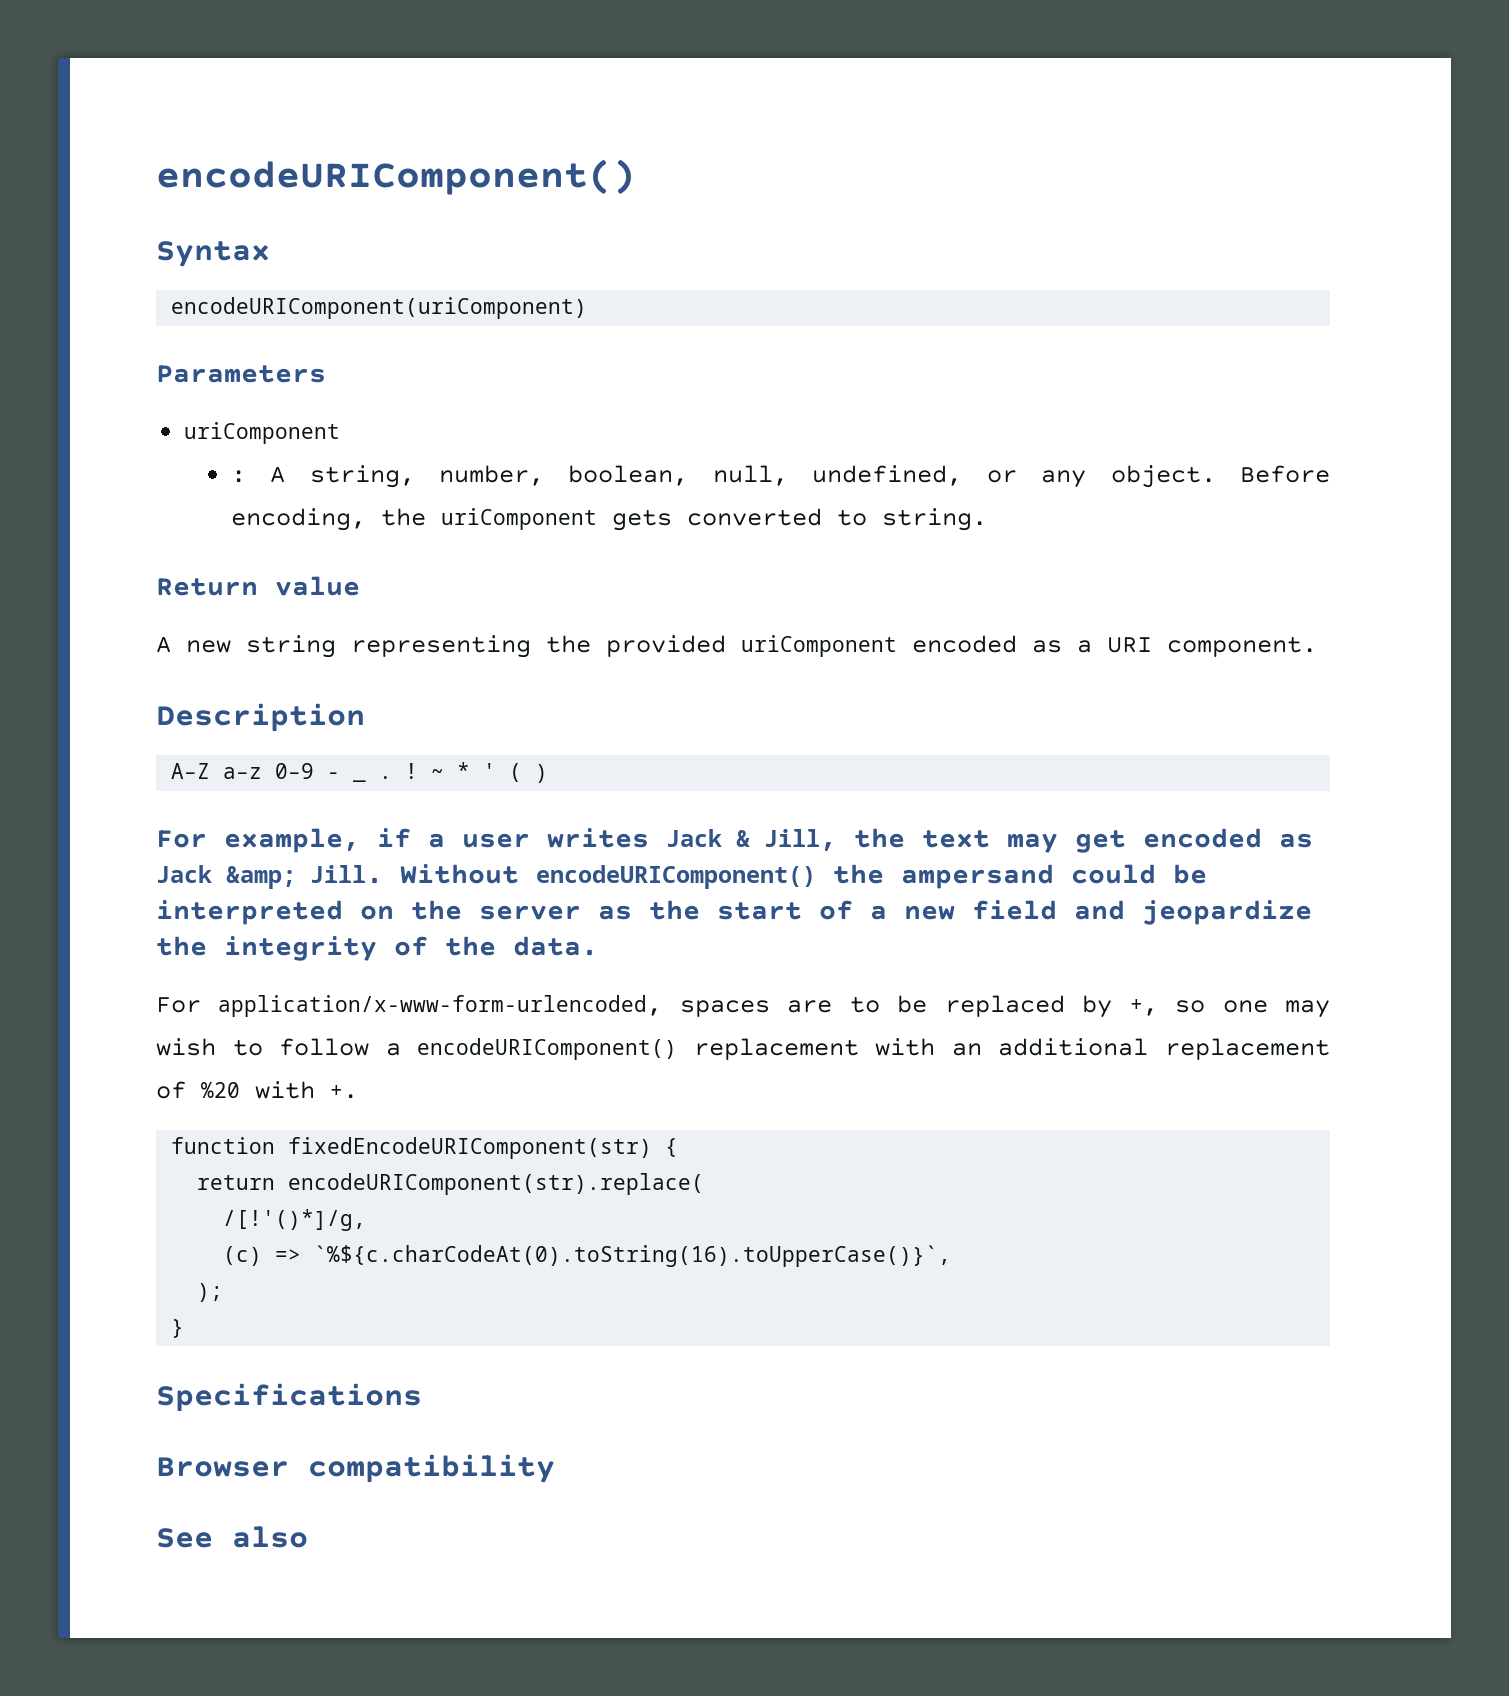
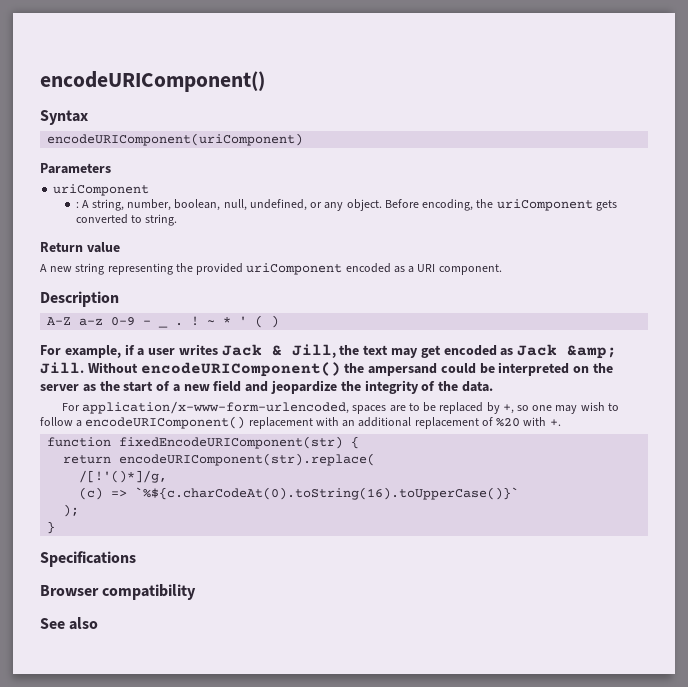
[314,1245,952,1267] `%${c.charCodeAt(0).toString(16).toUpperCase()}`, -> [135,487,520,500] `%${c.charCodeAt(0).toString(16).toUpperCase()}`

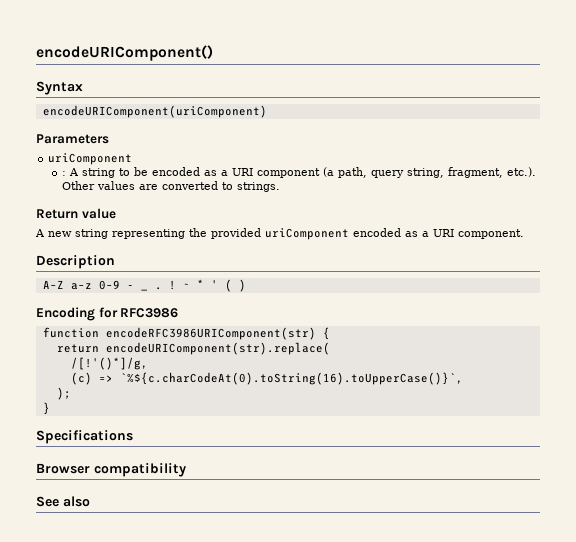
[91,199,617,211] string, number, boolean, null, undefined, or any object. Before encoding, the uriComponent gets -> [81,167,536,178] [61,181,158,190] string to be encoded as a URI component (a path, query string, fragment, etc.). Other values are
[144,214,177,226] string. -> [236,182,280,192] strings.
[40,344,618,359] [40,362,614,377] [40,380,493,394] [61,401,619,414] [40,416,561,429] For example, if a user writes Jack & Jill, the text may get encoded as Jack &amp; Jill. Without encodeURIComponent() the ampersand could be interpreted on the server as the start of a new field and jeopardize the integrity of the data. // For application/x-www-form-urlencoded, spaces are to be replaced by +, so one may wish to follow a encodeURIComponent() replacement with an additional replacement of %20 with +. -> [36,307,179,321] Encoding for RFC3986
[119,436,344,449] fixedEncodeURIComponent(str) -> [105,327,316,340] encodeRFC3986URIComponent(str)
[135,487,520,500] `%${c.charCodeAt(0).toString(16).toUpperCase()}` -> [119,372,463,385] `%${c.charCodeAt(0).toString(16).toUpperCase()}`,

